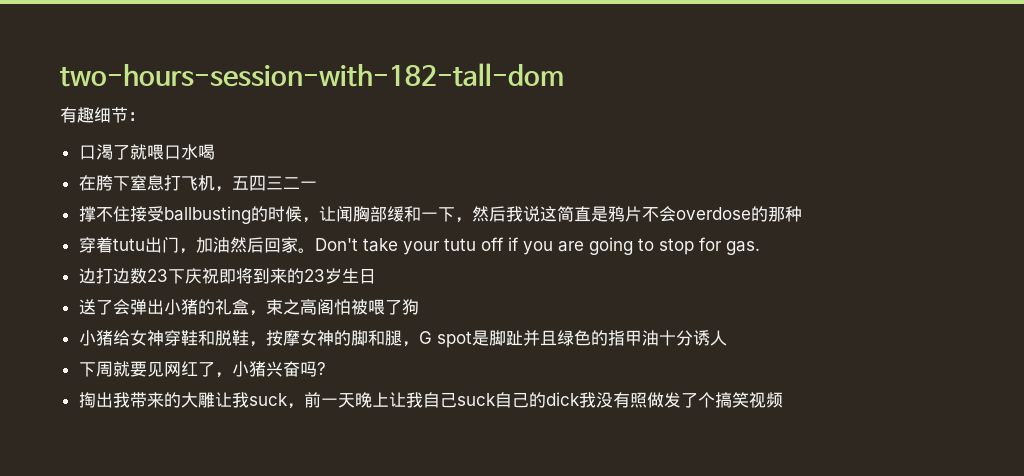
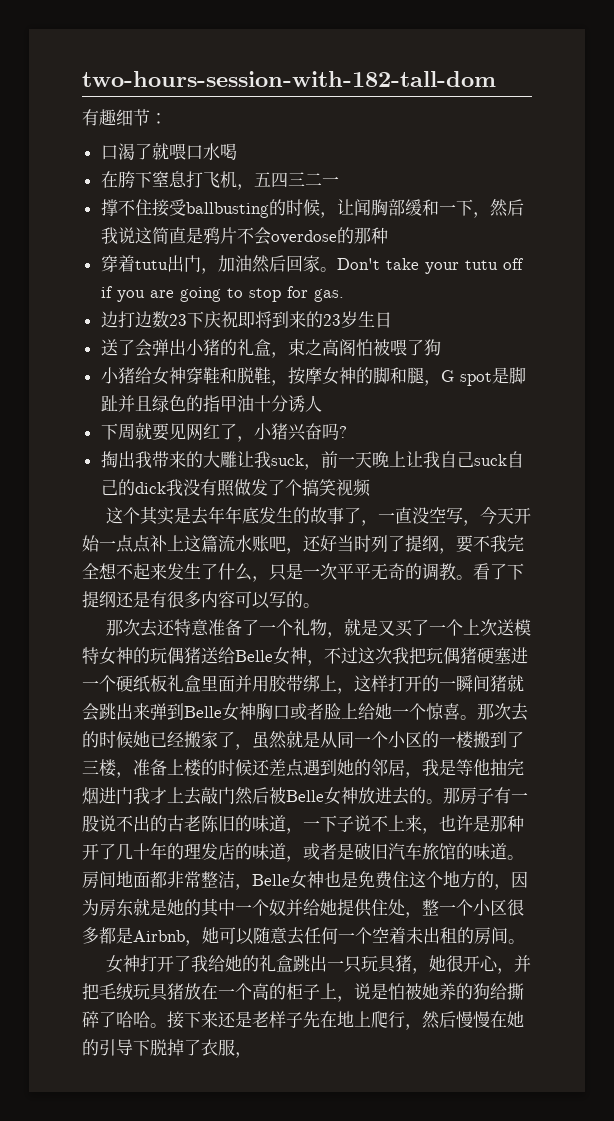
(783, 400) none -> [105,506,531,526] [82,535,524,554] [82,563,524,582] [82,591,320,609] [105,618,531,638] [82,647,528,666] [82,674,524,694] [82,703,528,721] [82,730,524,750] [82,759,524,778] [82,787,528,805] [82,815,524,834] [82,842,524,862] [82,871,528,890] [82,898,524,918] [82,927,525,946] [105,955,531,974] [82,983,524,1002] [82,1011,524,1030] [82,1039,252,1058] // 这个其实是去年年底发生的故事了，一直没空写，今天开始一点点补上这篇流水账吧，还好当时列了提纲，要不我完全想不起来发生了什么，只是一次平平无奇的调教。看了下提纲还是有很多内容可以写的。 // 那次去还特意准备了一个礼物，就是又买了一个上次送模特女神的玩偶猪送给Belle女神，不过这次我把玩偶猪硬塞进一个硬纸板礼盒里面并用胶带绑上，这样打开的一瞬间猪就会跳出来弹到Belle女神胸口或者脸上给她一个惊喜。那次去的时候她已经搬家了，虽然就是从同一个小区的一楼搬到了三楼，准备上楼的时候还差点遇到她的邻居，我是等他抽完烟进门我才上去敲门然后被Belle女神放进去的。那房子有一股说不出的古老陈旧的味道，一下子说不上来，也许是那种开了几十年的理发店的味道，或者是破旧汽车旅馆的味道。房间地面都非常整洁，Belle女神也是免费住这个地方的，因为房东就是她的其中一个奴并给她提供住处，整一个小区很多都是Airbnb，她可以随意去任何一个空着未出租的房间。 // 女神打开了我给她的礼盒跳出一只玩具猪，她很开心，并把毛绒玩具猪放在一个高的柜子上，说是怕被她养的狗给撕碎了哈哈。接下来还是老样子先在地上爬行，然后慢慢在她的引导下脱掉了衣服，

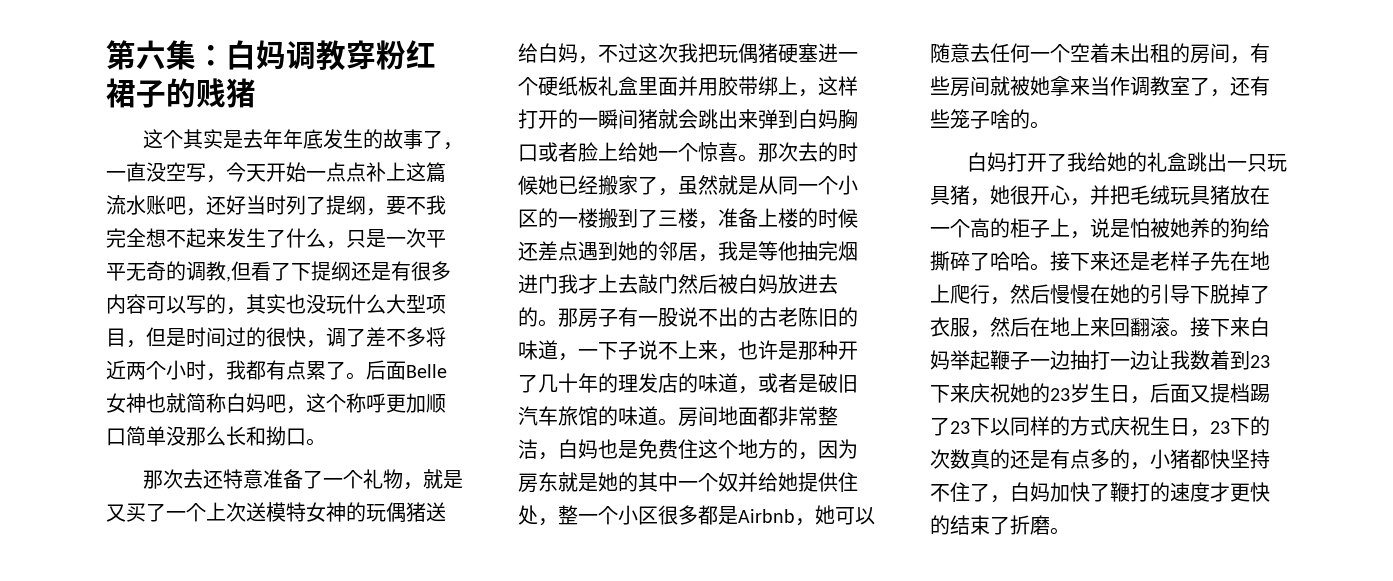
[82,71,496,87] [82,109,167,126] [100,142,237,160] [100,171,339,190] [100,199,524,218] [100,227,388,245] [100,255,524,274] [100,286,344,302] [100,311,392,328] [100,339,441,358] [100,367,526,386] [100,395,322,413] [100,422,347,442] [100,451,524,470] [100,479,371,497] two-hours-session-with-182-tall-dom // 有趣细节： // 口渴了就喂口水喝 // 在胯下窒息打飞机，五四三二一 // 撑不住接受ballbusting的时候，让闻胸部缓和一下，然后我说这简直是鸦片不会overdose的那种 // 穿着tutu出门，加油然后回家。Don't take your tutu off if you are going to stop for gas. // 边打边数23下庆祝即将到来的23岁生日 // 送了会弹出小猪的礼盒，束之高阁怕被喂了狗 // 小猪给女神穿鞋和脱鞋，按摩女神的脚和腿，G spot是脚趾并且绿色的指甲油十分诱人 // 下周就要见网红了，小猪兴奋吗? // 掏出我带来的大雕让我suck，前一天晚上让我自己suck自己的dick我没有照做发了个搞笑视频 -> [106,40,436,71] [106,78,256,108] 第六集：白妈调教穿粉红裙子的贱猪
[456,575,473,580] 。 -> [226,261,251,282] ,但
(303, 599) none -> [226,294,446,315] [106,327,446,348] [106,360,447,381] [106,393,446,414] [106,426,306,446] ，其实也没玩什么大型项目，但是时间过的很快，调了差不多将近两个小时，我都有点累了。后面Belle女神也就简称白妈吧，这个称呼更加顺口简单没那么长和拗口
[235,647,307,665] Belle女神 -> [538,43,578,63] 白妈
[184,703,256,721] Belle女神 -> [798,109,838,129] 白妈
[286,787,358,805] Belle女神 -> [738,274,778,294] 白妈
[252,871,324,889] Belle女神 -> [558,439,598,459] 白妈
[508,939,525,944] [105,955,140,973] 。 // 女神 -> [1230,43,1270,64] [930,76,1270,97] [930,109,1050,129] [966,152,1007,172] ，有些房间就被她拿来当作调教室了，还有些笼子啥的。 // 白妈
(252, 1055) none -> [990,317,1270,337] [930,350,1270,370] [930,383,1270,404] [930,416,1270,437] [930,449,1270,470] [930,482,1270,503] [930,515,1070,535] 然后在地上来回翻滚。接下来白妈举起鞭子一边抽打一边让我数着到23下来庆祝她的23岁生日，后面又提档踢了23下以同样的方式庆祝生日，23下的次数真的还是有点多的，小猪都快坚持不住了，白妈加快了鞭打的速度才更快的结束了折磨。

